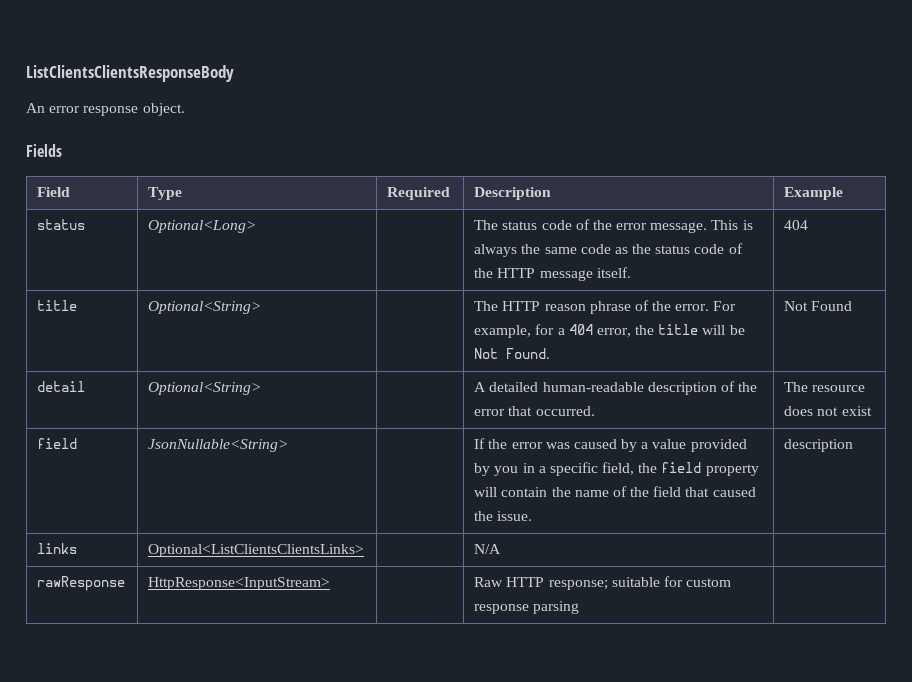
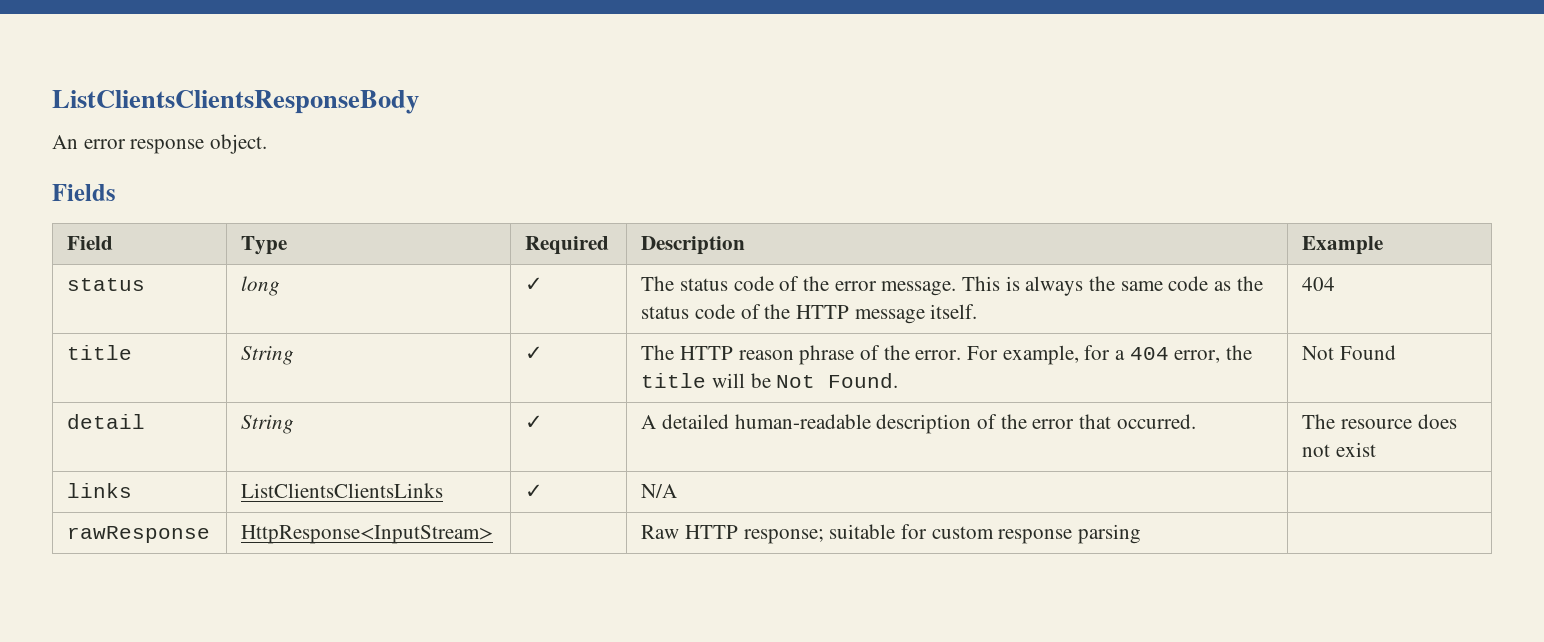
[148,220,257,233] Optional<Long> | -> [241,276,281,296] [525,277,544,291] long | ✓
[148,301,262,314] Optional<String> | -> [241,346,295,365] [525,346,544,360] String | ✓
[148,382,262,395] Optional<String> | -> [241,415,295,434] [525,415,544,429] String | ✓
[37,438,78,449] [148,439,289,452] [474,438,747,452] [474,462,759,476] [474,486,756,497] [474,511,533,521] [784,439,854,452] // field | JsonNullable<String> | | If the error was caused by a value provided by you in a specific field, the field property will contain the name of the field that caused the issue. | description -> (1377, 449) none
[148,544,365,557] Optional<ListClientsClientsLinks> | -> [241,483,444,498] [525,484,544,498] ListClientsClientsLinks | ✓

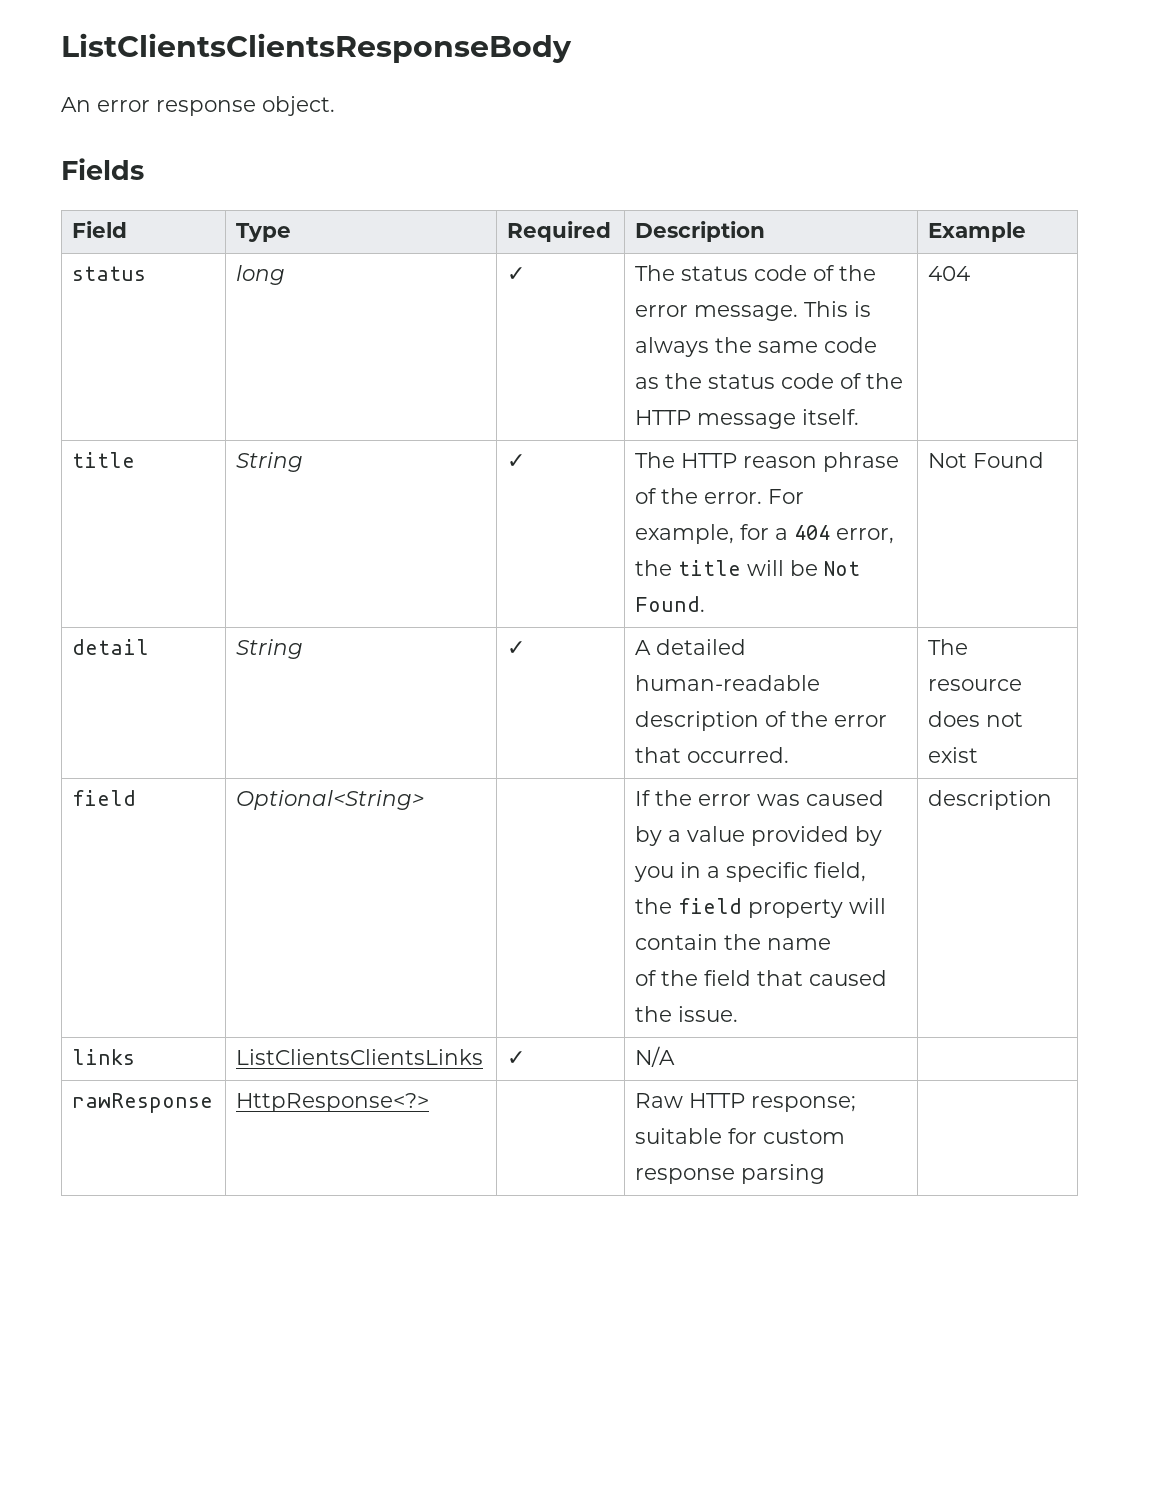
(1377, 449) none -> [72,790,137,806] [236,790,425,810] [635,790,885,806] [635,826,883,846] [634,862,867,882] [635,898,887,918] [635,934,832,950] [635,970,888,986] [635,1006,739,1022] [928,790,1053,810] // field | Optional<String> | | If the error was caused by a value provided by you in a specific field, the field property will contain the name // of the field that caused the issue. | description
[241,525,494,544] HttpResponse<InputStream> -> [236,1093,430,1112] HttpResponse<?>

